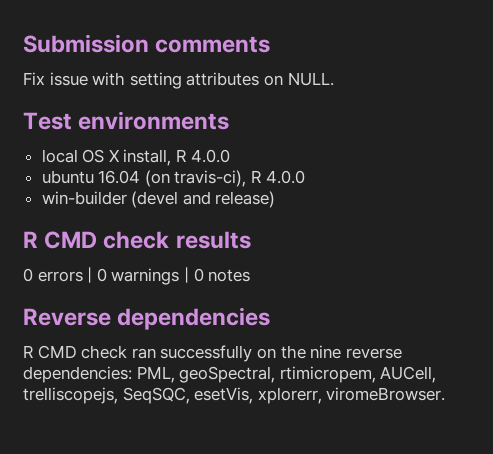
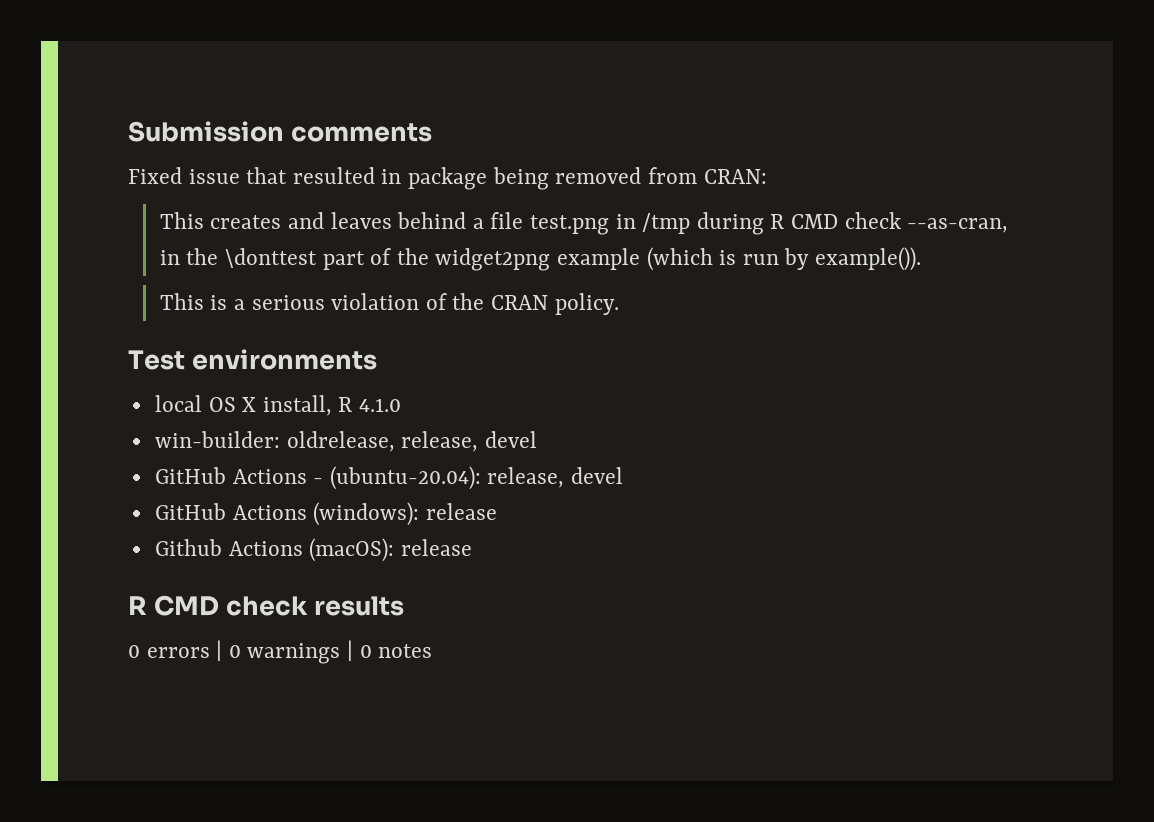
[23,72,334,89] Fix issue with setting attributes on NULL. -> [128,167,767,190] [159,212,1009,235] [159,247,922,271] [159,293,619,315] Fixed issue that resulted in package being removed from CRAN: // This creates and leaves behind a file test.png in /tmp during R CMD check --as-cran, in the \donttest part of the widget2png example (which is run by example()). // This is a serious violation of the CRAN policy.
[190,149,230,163] [41,170,305,187] [41,191,276,208] 4.0.0 // ubuntu 16.04 (on travis-ci), R 4.0.0 // win-builder (devel and release) -> [359,398,402,412] [154,431,537,452] [154,466,624,490] [154,502,497,526] [154,538,472,562] 4.1.0 // win-builder: oldrelease, release, devel // GitHub Actions - (ubuntu-20.04): release, devel // GitHub Actions (windows): release // Github Actions (macOS): release
[23,307,271,330] [23,345,402,362] [23,366,437,383] [23,387,446,404] // Reverse dependencies // R CMD check ran successfully on the nine reverse dependencies: PML, geoSpectral, rtimicropem, AUCell, trelliscopejs, SeqSQC, esetVis, xplorerr, viromeBrowser. -> (433, 651) none

